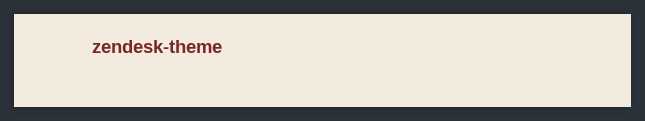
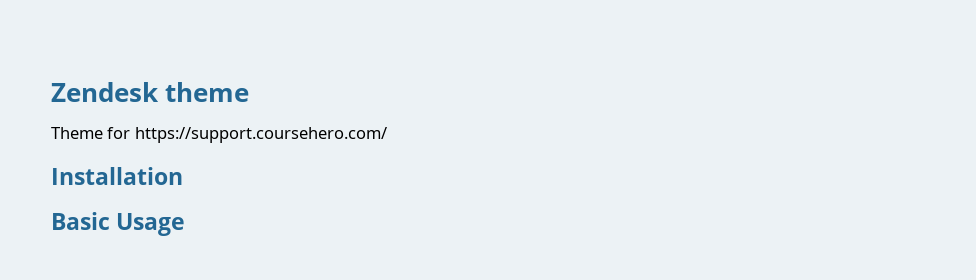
[92,40,222,53] zendesk-theme -> [51,82,250,102] [51,127,387,143] [51,167,183,185] [51,212,186,236] Zendesk theme // Theme for https://support.coursehero.com/ // Installation // Basic Usage

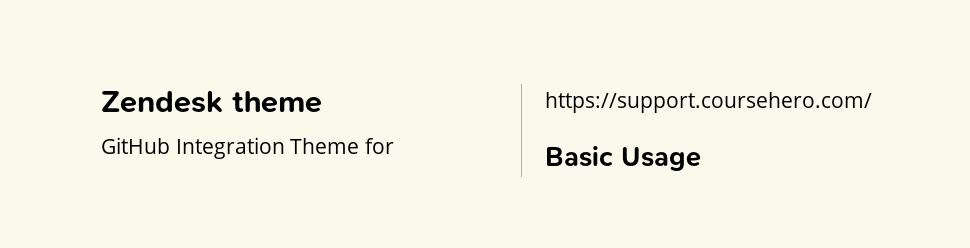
(250, 92) none -> [101,137,285,159] GitHub Integration
[51,167,183,185] // Installation -> (872, 102) none

